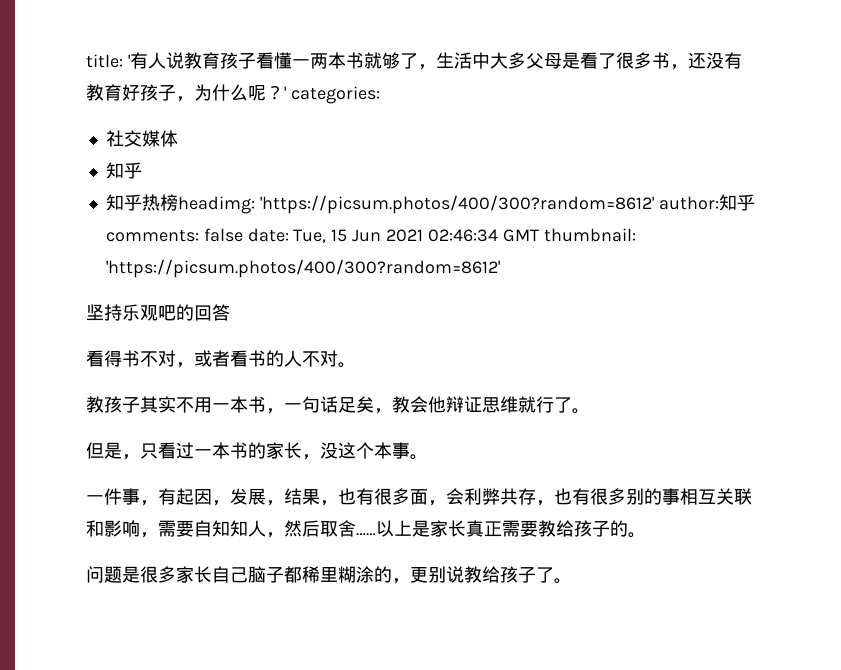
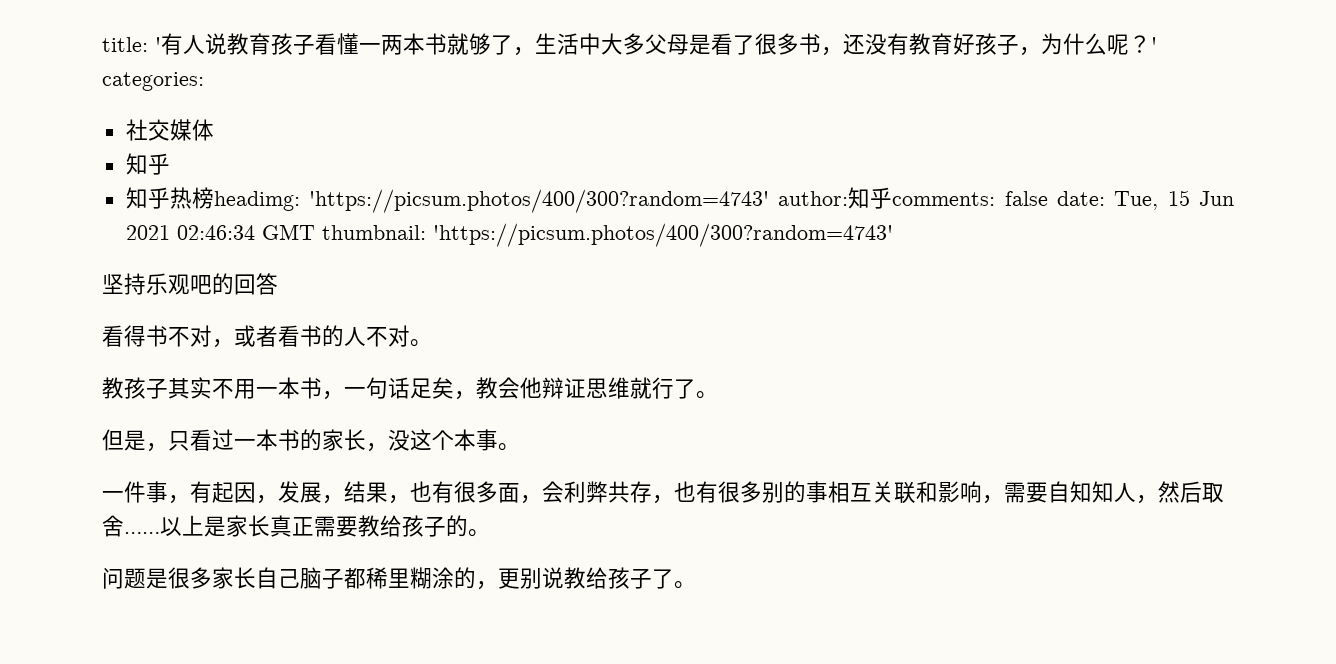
[259,195,654,214] 'https://picsum.photos/400/300?random=8612' -> [308,189,769,213] 'https://picsum.photos/400/300?random=4743'
[105,259,500,278] 'https://picsum.photos/400/300?random=8612' -> [432,223,893,247] 'https://picsum.photos/400/300?random=4743'

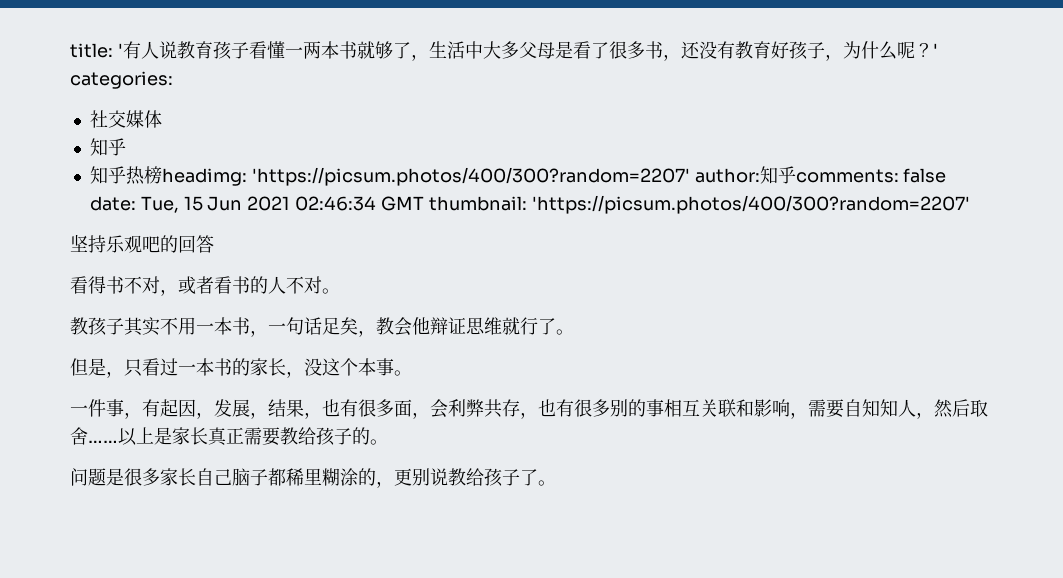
[308,189,769,213] 'https://picsum.photos/400/300?random=4743' -> [251,167,690,186] 'https://picsum.photos/400/300?random=2207'
[432,223,893,247] 'https://picsum.photos/400/300?random=4743' -> [531,195,970,214] 'https://picsum.photos/400/300?random=2207'

